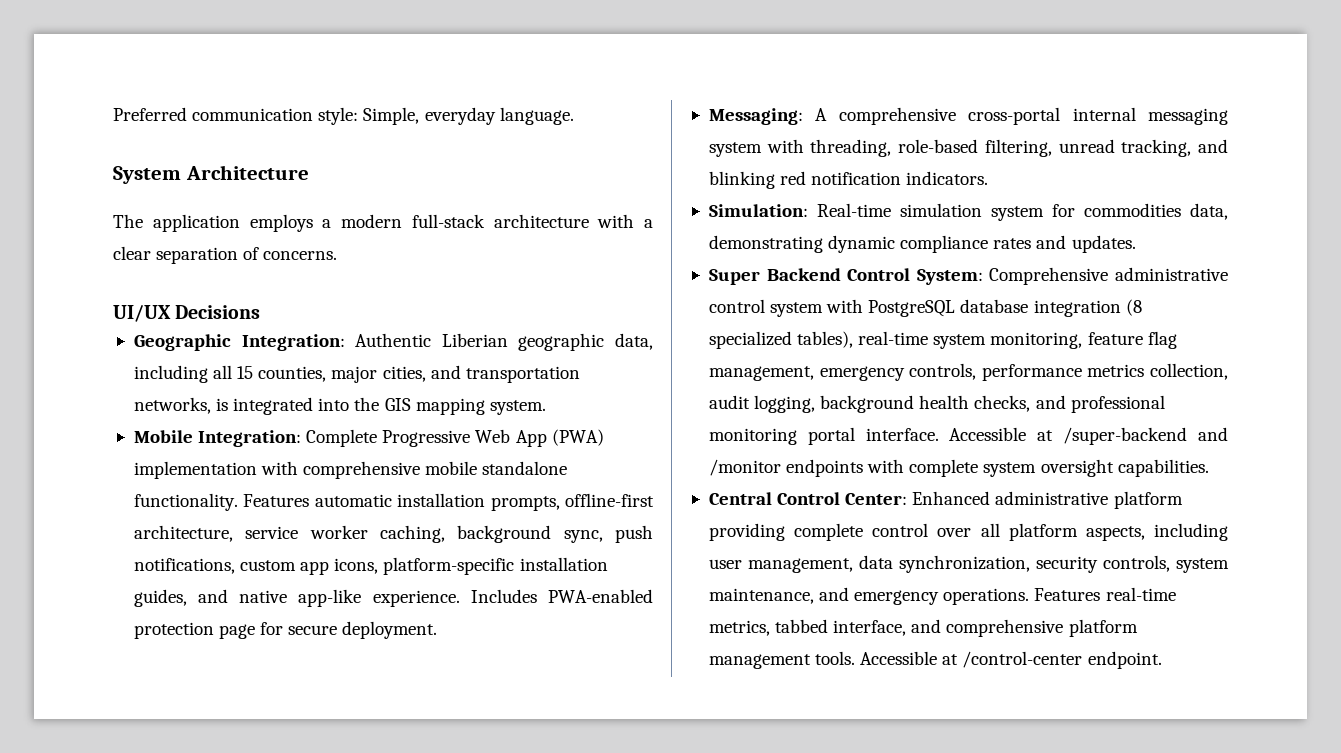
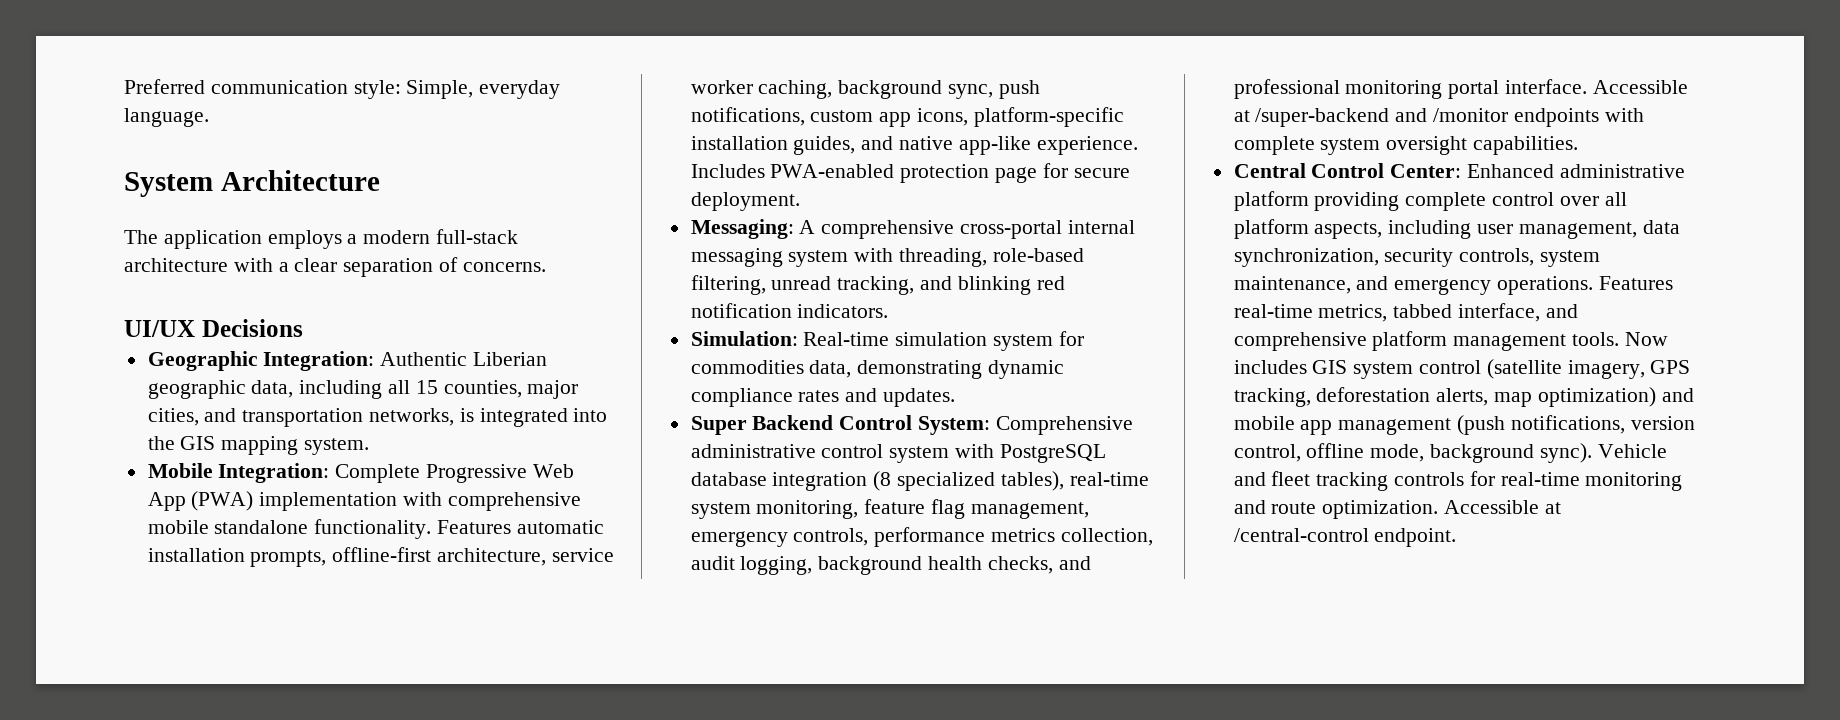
[860,651,1083,668] Accessible at /control-center -> [1624,332,1668,346] [1233,359,1691,379] [1233,387,1694,407] [1233,415,1695,435] [1233,443,1667,463] [1233,471,1683,491] [1233,500,1561,519] [1233,528,1369,542] Now includes GIS system control (satellite imagery, GPS tracking, deforestation alerts, map optimization) and mobile app management (push notifications, version control, offline mode, background sync). Vehicle and fleet tracking controls for real-time monitoring and route optimization. Accessible at /central-control

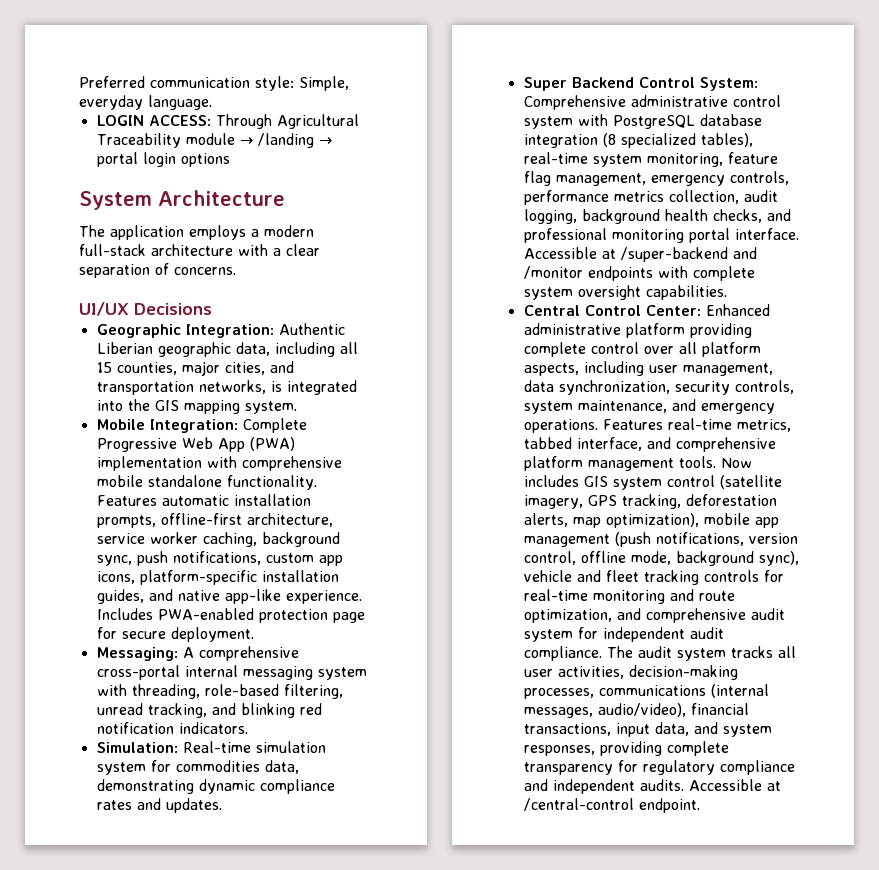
(209, 117) none -> [96,114,359,129] [96,133,332,148] [96,152,230,167] // LOGIN ACCESS: Through Agricultural Traceability module → /landing → portal login options
[1537,387,1694,407] optimization) and -> [605,513,699,528] optimization),
[1539,443,1667,463] sync). Vehicle -> [758,551,799,566] [523,570,572,582] sync), vehicle
[1322,500,1439,519] optimization. -> [523,608,785,623] [523,627,724,642] [523,646,796,661] [523,665,738,680] [523,684,769,699] [523,703,749,718] [523,722,772,737] [523,741,729,756] [523,760,795,775] [523,779,684,794] optimization, and comprehensive audit system for independent audit compliance. The audit system tracks all user activities, decision-making processes, communications (internal messages, audio/video), financial transactions, input data, and system responses, providing complete transparency for regulatory compliance and independent audits.

